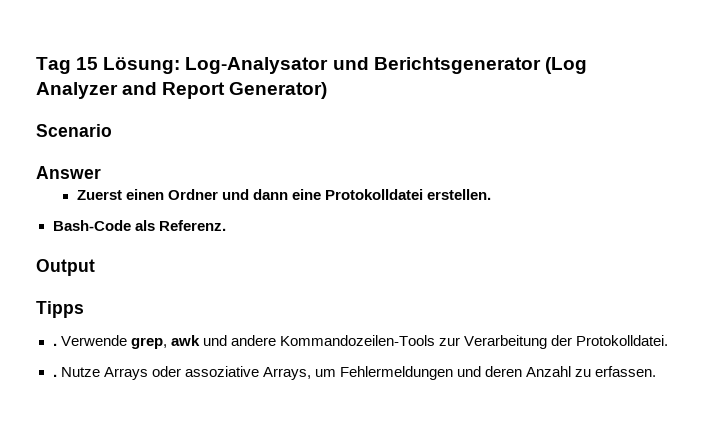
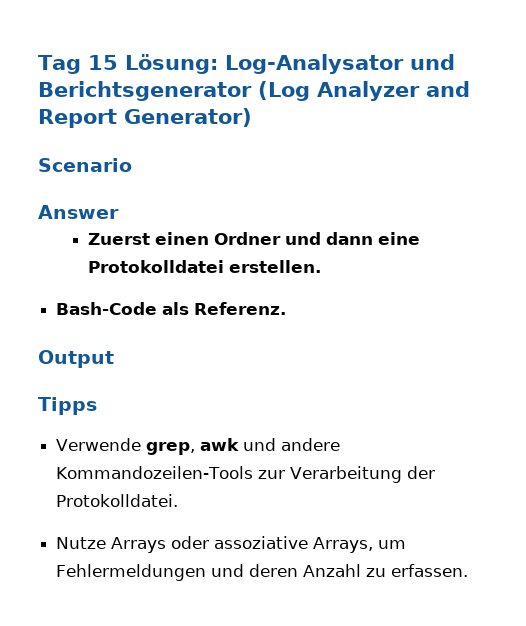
[52,343,57,346] . -> (97, 406) none
[52,374,57,377] . -> (179, 500) none

